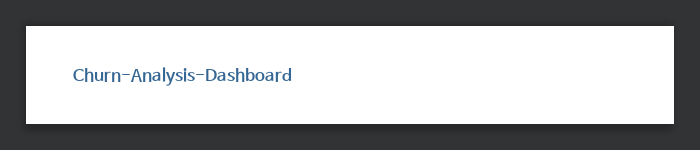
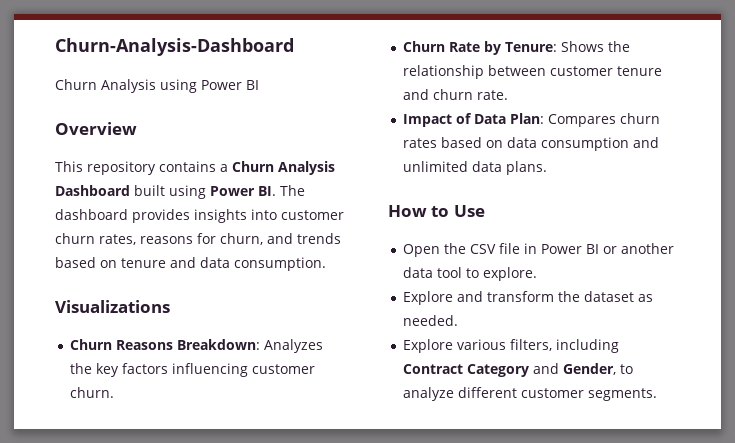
(292, 76) none -> [55,79,259,93] [55,122,137,135] [55,161,335,175] [55,185,305,199] [55,209,344,223] [55,233,341,245] [55,257,326,271] [55,300,170,313] [70,339,324,353] [70,363,316,377] [70,387,115,398] [403,41,631,55] [403,65,663,79] [403,89,509,100] [403,113,661,127] [403,137,660,151] [403,161,548,175] [388,205,485,217] [403,243,675,257] [403,267,538,281] [403,291,654,305] [403,315,459,326] [403,339,620,353] [403,363,634,377] [403,387,658,401] // Churn Analysis using Power BI // Overview // This repository contains a Churn Analysis Dashboard built using Power BI. The dashboard provides insights into customer churn rates, reasons for churn, and trends based on tenure and data consumption. // Visualizations // Churn Reasons Breakdown: Analyzes the key factors influencing customer churn. // Churn Rate by Tenure: Shows the relationship between customer tenure and churn rate. // Impact of Data Plan: Compares churn rates based on data consumption and unlimited data plans. // How to Use // Open the CSV file in Power BI or another data tool to explore. // Explore and transform the dataset as needed. // Explore various filters, including Contract Category and Gender, to analyze different customer segments.

